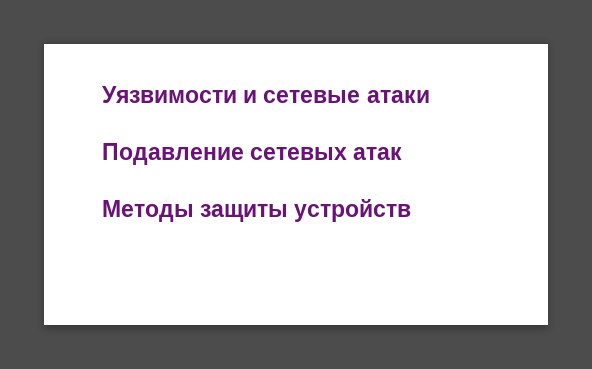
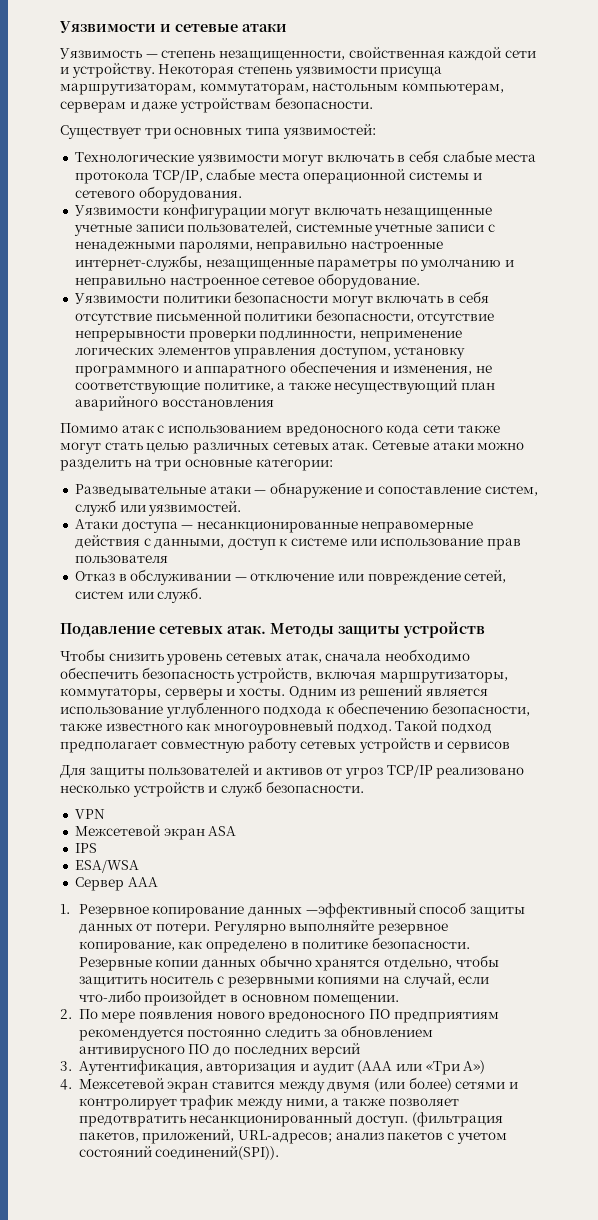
(430, 96) none -> [59,47,536,61] [60,63,443,78] [60,83,504,95] [60,97,373,113] [60,124,376,139] [74,150,537,166] [74,168,482,184] [74,186,242,202] [73,204,493,219] [73,221,495,236] [74,241,443,253] [74,255,515,271] [74,273,420,289] [73,291,489,307] [74,309,495,325] [74,330,462,342] [74,347,466,359] [74,361,492,377] [74,379,496,394] [74,396,274,411] [60,423,500,437] [60,440,525,454] [60,459,333,471] [74,482,538,498] [74,500,242,516] [74,519,474,533] [74,535,522,550] [74,555,168,563] [74,569,507,585] [74,587,203,603] // Уязвимость — степень незащищенности, свойственная каждой сети и устройству. Некоторая степень уязвимости присуща маршрутизаторам, коммутаторам, настольным компьютерам, серверам и даже устройствам безопасности. // Существует три основных типа уязвимостей: // Технологические уязвимости могут включать в себя слабые места протокола TCP/IP, слабые места операционной системы и сетевого оборудования. // Уязвимости конфигурации могут включать незащищенные учетные записи пользователей, системные учетные записи с ненадежными паролями, неправильно настроенные интернет-службы, незащищенные параметры по умолчанию и неправильно настроенное сетевое оборудование. // Уязвимости политики безопасности могут включать в себя отсутствие письменной политики безопасности, отсутствие непрерывности проверки подлинности, неприменение логических элементов управления доступом, установку программного и аппаратного обеспечения и изменения, не соответствующие политике, а также несуществующий план аварийного восстановления // Помимо атак с использованием вредоносного кода сети также могут стать целью различных сетевых атак. Сетевые атаки можно разделить на три основные категории: // Разведывательные атаки — обнаружение и сопоставление систем, служб или уязвимостей. // Атаки доступа — несанкционированные неправомерные действия с данными, доступ к системе или использование прав пользователя // Отказ в обслуживании — отключение или повреждение сетей, систем или служб.
[353,147,403,160] атак // -> [227,626,266,634] атак.
(412, 210) none -> [60,649,470,665] [60,667,508,683] [60,685,488,700] [60,702,531,718] [60,720,492,735] [60,737,510,753] [60,764,525,779] [60,781,364,797] [74,809,105,819] [74,825,237,840] [74,843,97,853] [74,860,139,873] [74,877,158,891] [60,902,526,918] [78,920,449,935] [78,937,471,953] [78,955,499,971] [78,973,490,988] [78,990,400,1006] [60,1009,499,1023] [78,1025,434,1041] [78,1043,361,1058] [60,1060,486,1075] [60,1077,519,1093] [78,1095,459,1110] [78,1112,503,1127] [78,1129,507,1144] [78,1146,280,1160] // Чтобы снизить уровень сетевых атак, сначала необходимо обеспечить безопасность устройств, включая маршрутизаторы, коммутаторы, серверы и хосты. Одним из решений является использование углубленного подхода к обеспечению безопасности, также известного как многоуровневый подход. Такой подход предполагает совместную работу сетевых устройств и сервисов // Для защиты пользователей и активов от угроз TCP/IP реализовано несколько устройств и служб безопасности. // VPN // Межсетевой экран ASA // IPS // ESA/WSA // Сервер AAA // 1. Резервное копирование данных —эффективный способ защиты данных от потери. Регулярно выполняйте резервное копирование, как определено в политике безопасности. Резервные копии данных обычно хранятся отдельно, чтобы защитить носитель с резервными копиями на случай, если что-либо произойдет в основном помещении. // 2. По мере появления нового вредоносного ПО предприятиям рекомендуется постоянно следить за обновлением антивирусного ПО до последних версий // 3. Аутентификация, авторизация и аудит (AAA или «Три А») // 4. Межсетевой экран ставится между двумя (или более) сетями и контролирует трафик между ними, а также позволяет предотвратить несанкционированный доступ. (фильтрация пакетов, приложений, URL-адресов; анализ пакетов с учетом состояний соединений(SPI)).

